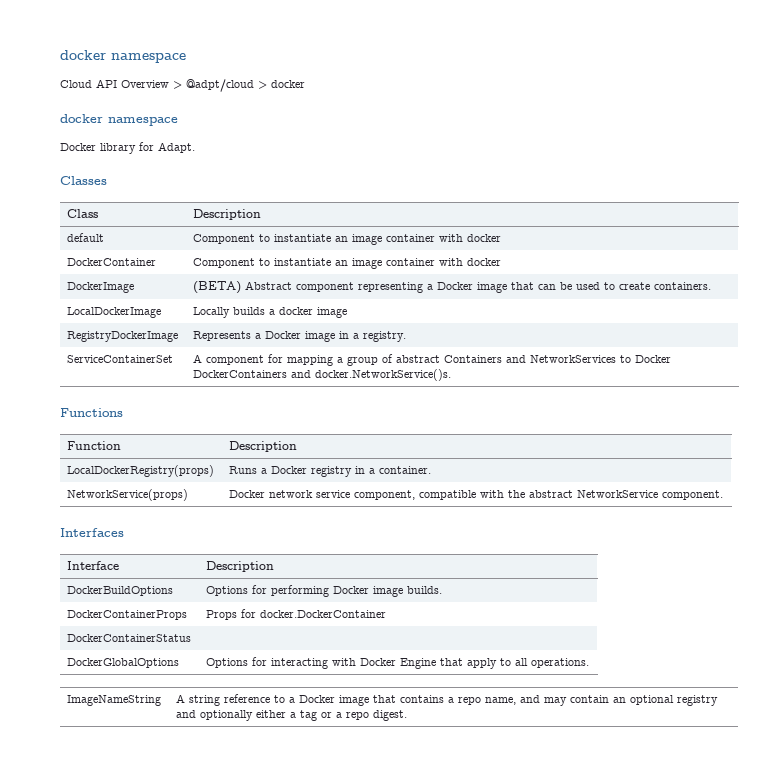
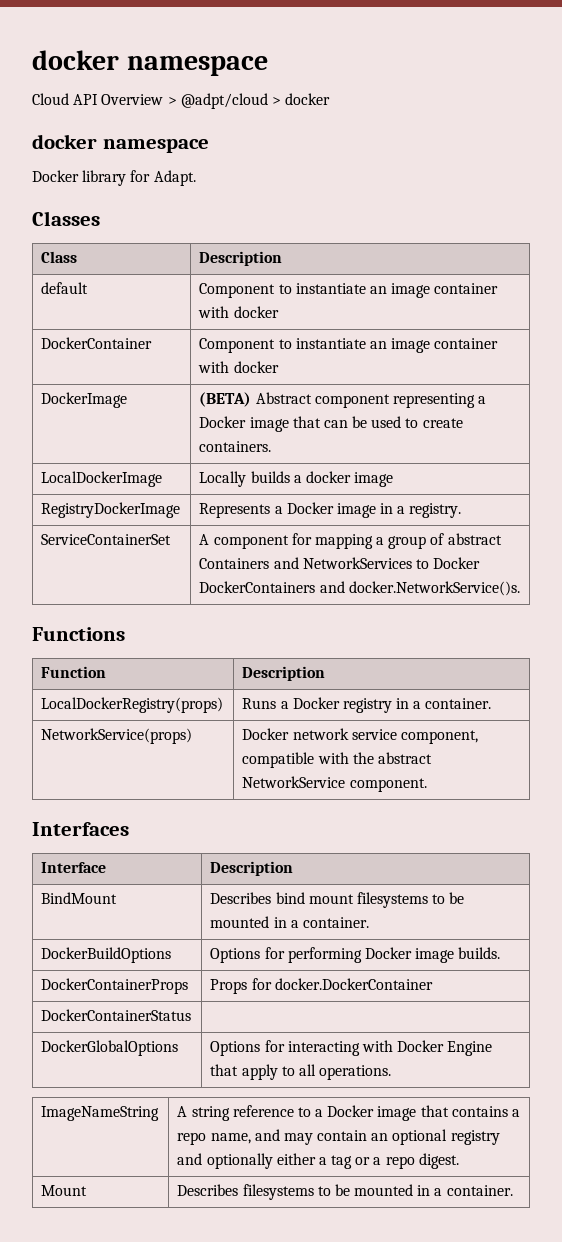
(275, 566) none -> [41,892,118,904] [210,892,465,908] [210,916,369,928] // BindMount | Describes bind mount filesystems to be mounted in a container.
(408, 715) none -> [41,1185,88,1196] [177,1184,513,1200] // Mount | Describes filesystems to be mounted in a container.

